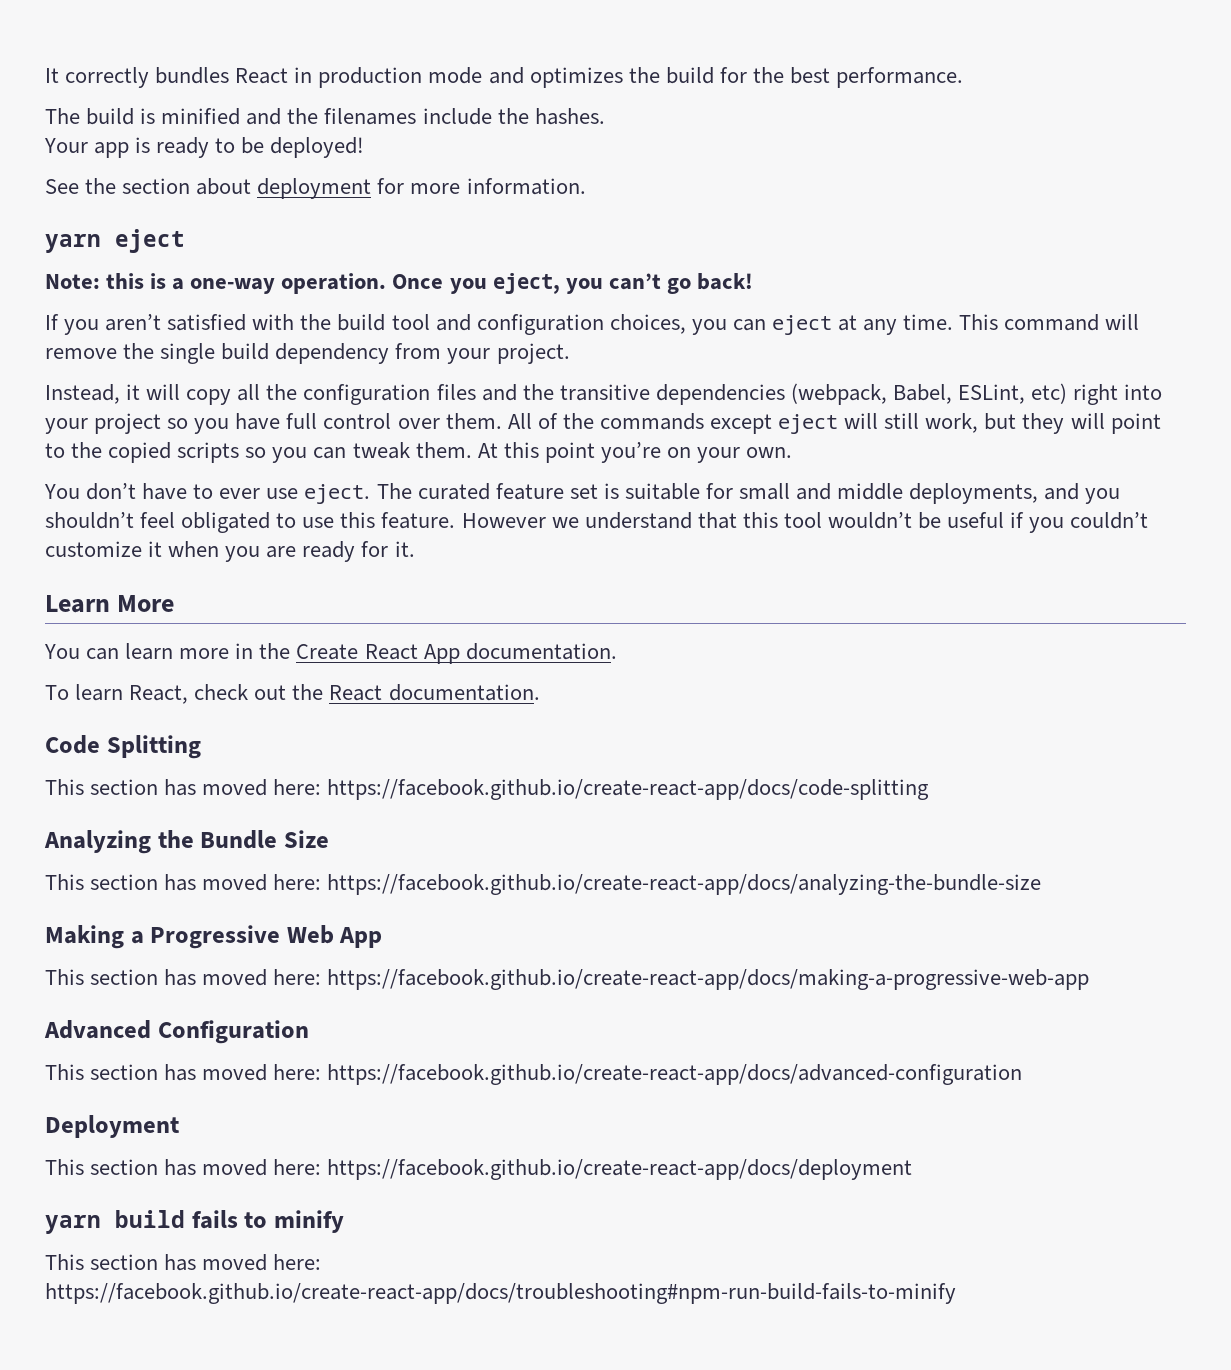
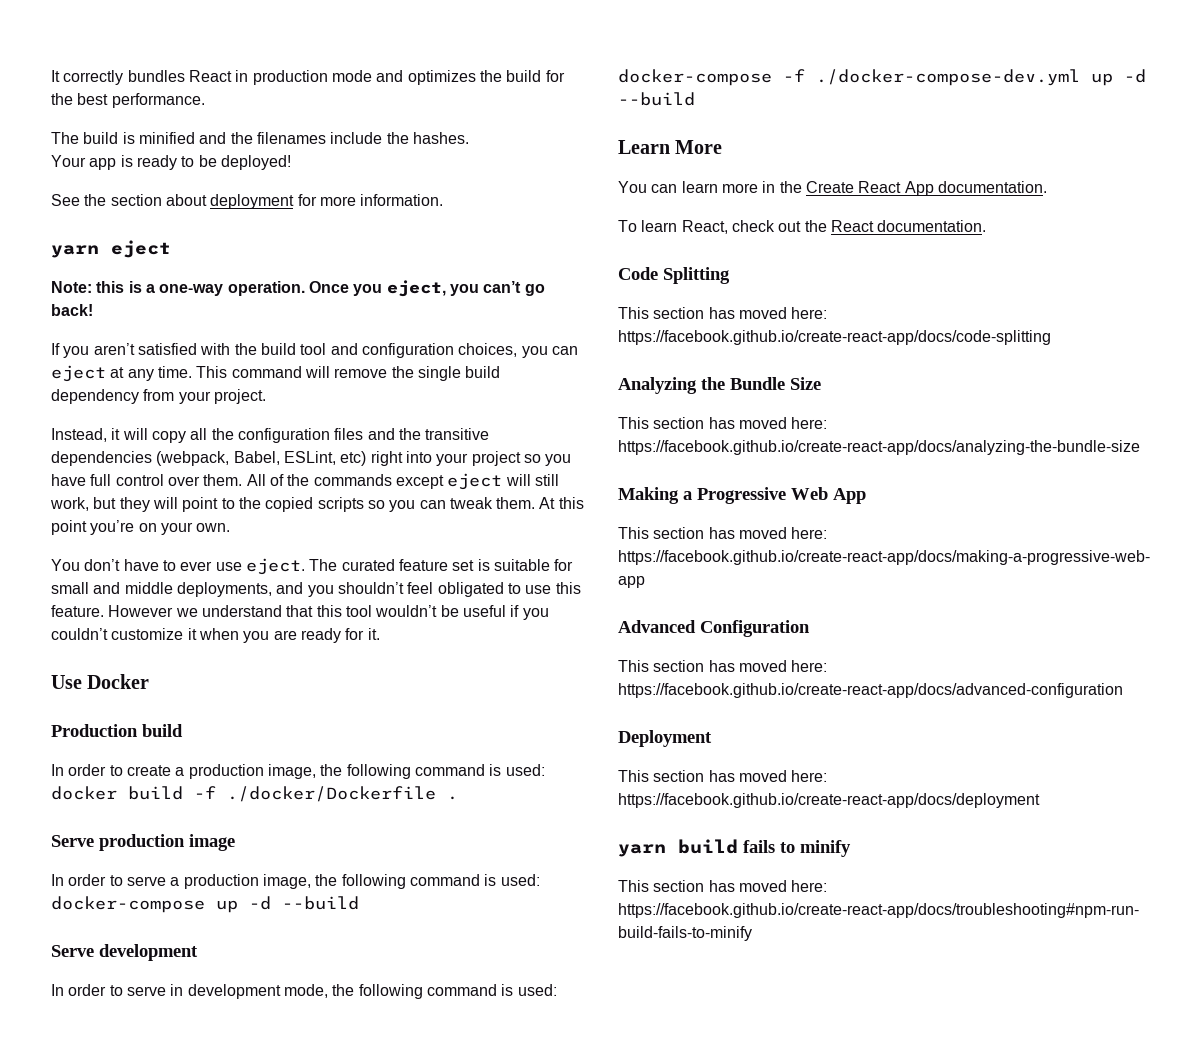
(415, 549) none -> [51,674,150,689] [51,724,183,737] [51,764,545,779] [51,786,458,802] [51,834,235,851] [51,874,540,889] [51,896,359,913] [51,944,198,961] [51,984,557,999] [618,69,1146,86] [618,92,695,106] // Use Docker // Production build // In order to create a production image, the following command is used: docker build -f ./docker/Dockerfile . // Serve production image // In order to serve a production image, the following command is used: docker-compose up -d --build // Serve development // In order to serve in development mode, the following command is used: docker-compose -f ./docker-compose-dev.yml up -d --build

